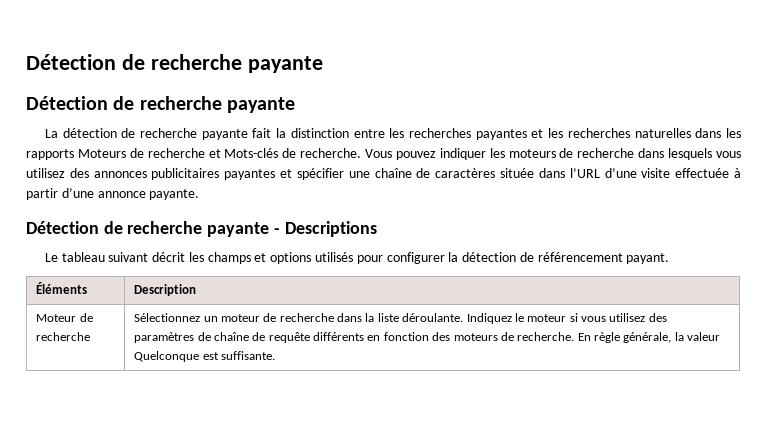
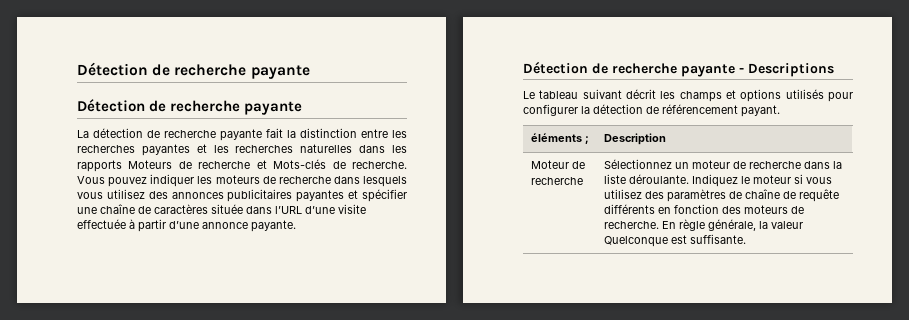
[36,282,88,294] Éléments -> [530,133,589,144] éléments ;

